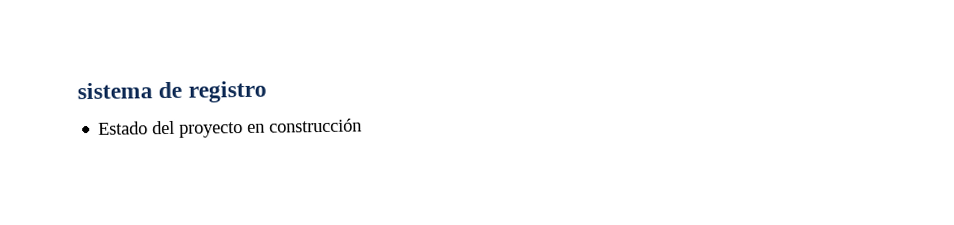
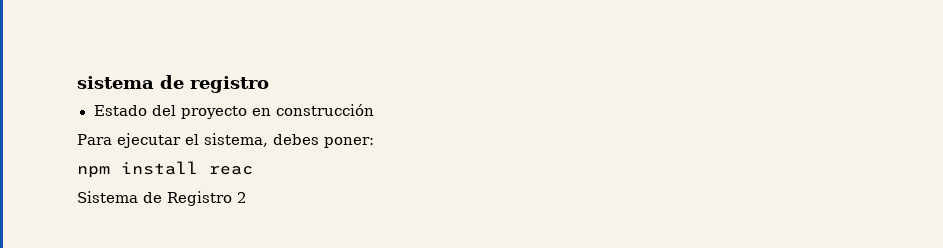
(363, 125) none -> [77,133,374,148] [77,161,253,178] [77,191,247,206] // Para ejecutar el sistema, debes poner: // npm install reac // Sistema de Registro 2

